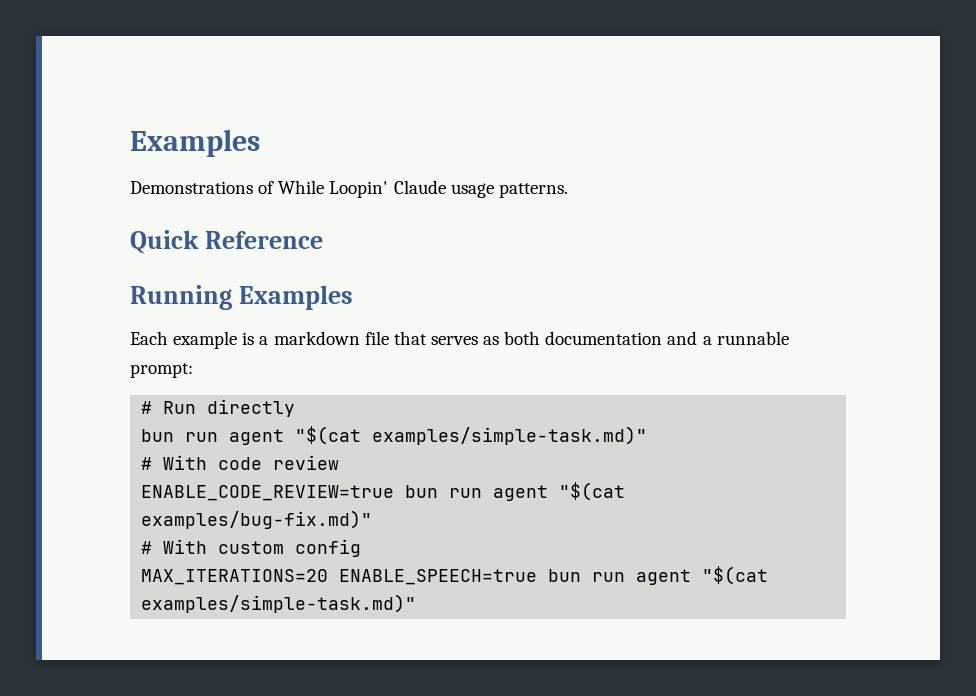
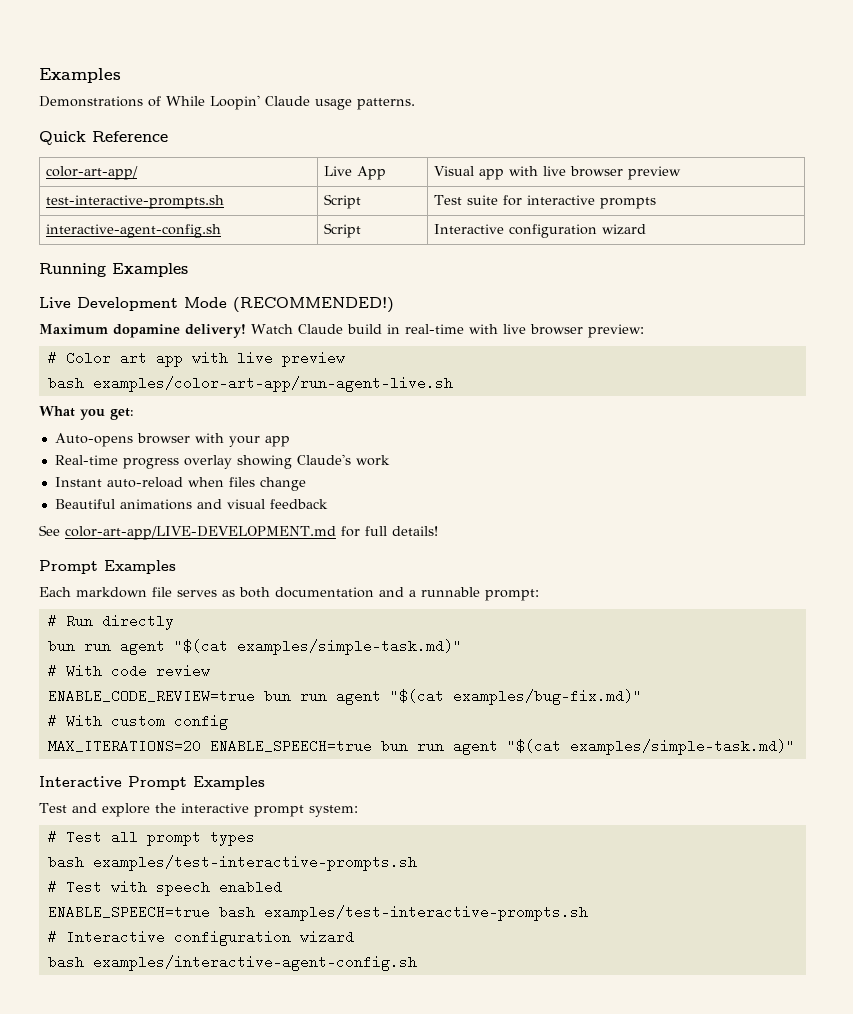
[130,285,353,310] [130,331,269,349] // Running Examples // Each example is a -> [45,166,138,180] [323,166,386,180] [433,166,681,180] [45,195,224,209] [323,194,361,209] [433,195,656,209] [45,224,221,238] [323,223,361,238] [433,224,646,238] [39,263,188,277] [39,297,394,313] [39,324,644,338] [47,351,345,367] [47,376,453,392] [39,406,134,420] [54,433,290,447] [54,454,390,469] [54,477,306,491] [54,499,328,510] [39,525,438,540] [39,560,176,574] [39,587,71,597] // color-art-app/ | Live App | Visual app with live browser preview // test-interactive-prompts.sh | Script | Test suite for interactive prompts // interactive-agent-config.sh | Script | Interactive configuration wizard // Running Examples // Live Development Mode (RECOMMENDED!) // Maximum dopamine delivery! Watch Claude build in real-time with live browser preview: // # Color art app with live preview // bash examples/color-art-app/run-agent-live.sh // What you get: // Auto-opens browser with your app // Real-time progress overlay showing Claude's work // Instant auto-reload when files change // Beautiful animations and visual feedback // See color-art-app/LIVE-DEVELOPMENT.md for full details! // Prompt Examples // Each
[393,331,427,345] that -> (172, 592) none
(417, 603) none -> [39,776,265,790] [39,803,358,817] [47,830,255,846] [47,855,417,871] [47,880,282,896] [47,905,588,921] [47,930,354,946] [47,955,417,971] // Interactive Prompt Examples // Test and explore the interactive prompt system: // # Test all prompt types // bash examples/test-interactive-prompts.sh // # Test with speech enabled // ENABLE_SPEECH=true bash examples/test-interactive-prompts.sh // # Interactive configuration wizard // bash examples/interactive-agent-config.sh

